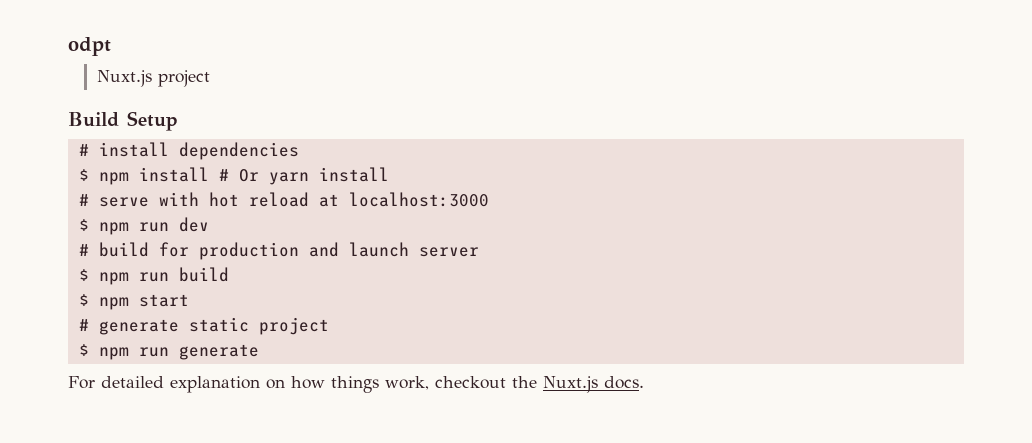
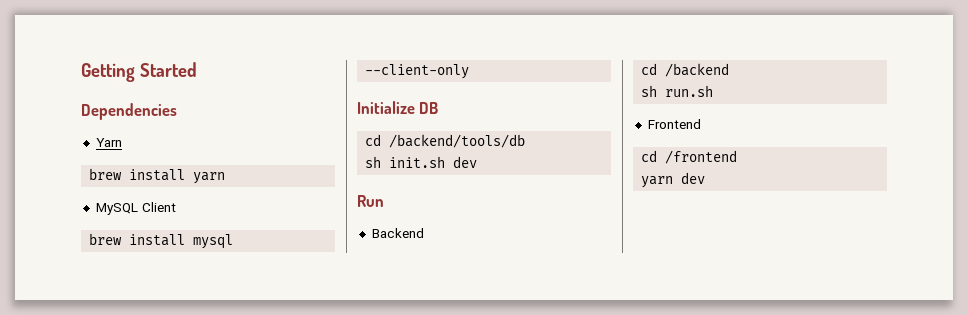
[68,37,111,56] [96,70,210,87] [68,111,178,131] [78,142,299,160] [78,167,389,185] [78,192,489,207] [78,217,209,235] [78,242,479,260] [78,267,229,285] [78,294,189,310] [78,317,329,335] [78,344,259,360] [68,376,644,393] odpt // Nuxt.js project // Build Setup // # install dependencies // $ npm install # Or yarn install // # serve with hot reload at localhost:3000 // $ npm run dev // # build for production and launch server // $ npm run build // $ npm start // # generate static project // $ npm run generate // For detailed explanation on how things work, checkout the Nuxt.js docs. -> [81,62,197,82] [81,103,177,120] [95,138,122,147] [89,168,226,184] [95,202,176,215] [89,233,234,249] [365,64,470,79] [357,101,439,114] [365,134,526,148] [365,156,478,168] [357,195,384,207] [371,228,424,238] [641,63,730,77] [641,85,714,97] [647,119,701,129] [641,150,738,164] [641,172,706,188] Getting Started // Dependencies // Yarn // brew install yarn // MySQL Client // brew install mysql --client-only // Initialize DB // cd /backend/tools/db // sh init.sh dev // Run // Backend // cd /backend // sh run.sh // Frontend // cd /frontend // yarn dev

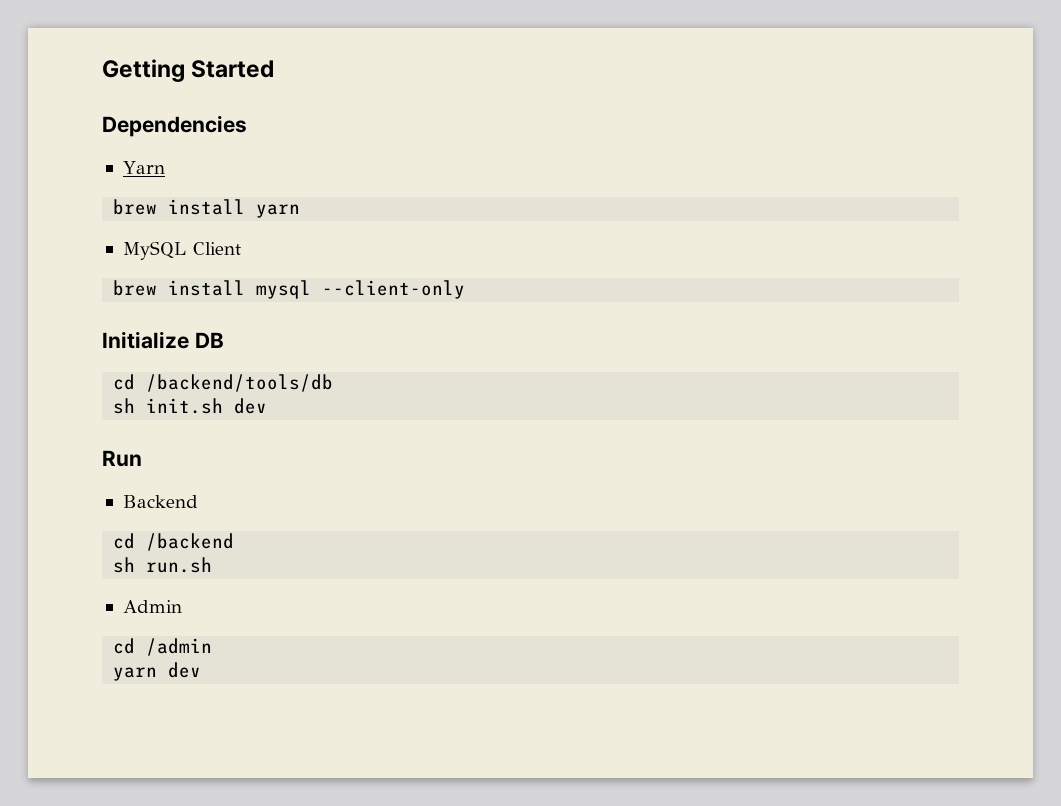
[647,119,701,129] [641,150,738,164] Frontend // cd /frontend -> [122,600,182,613] [113,638,213,656] Admin // cd /admin

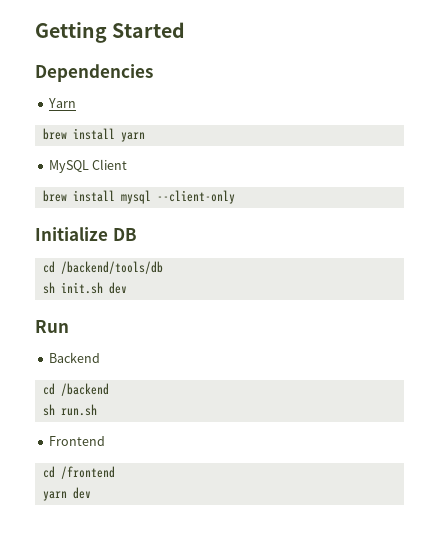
[122,600,182,613] [113,638,213,656] Admin // cd /admin -> [48,436,105,446] [42,466,115,479] Frontend // cd /frontend

